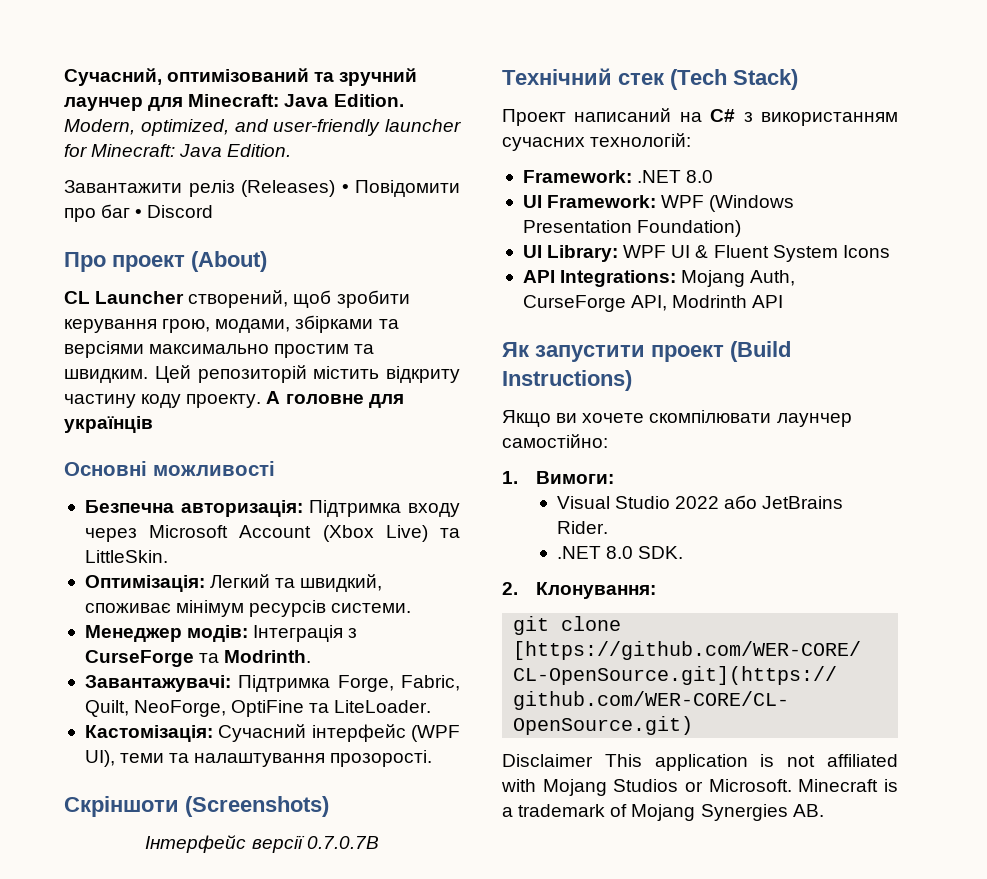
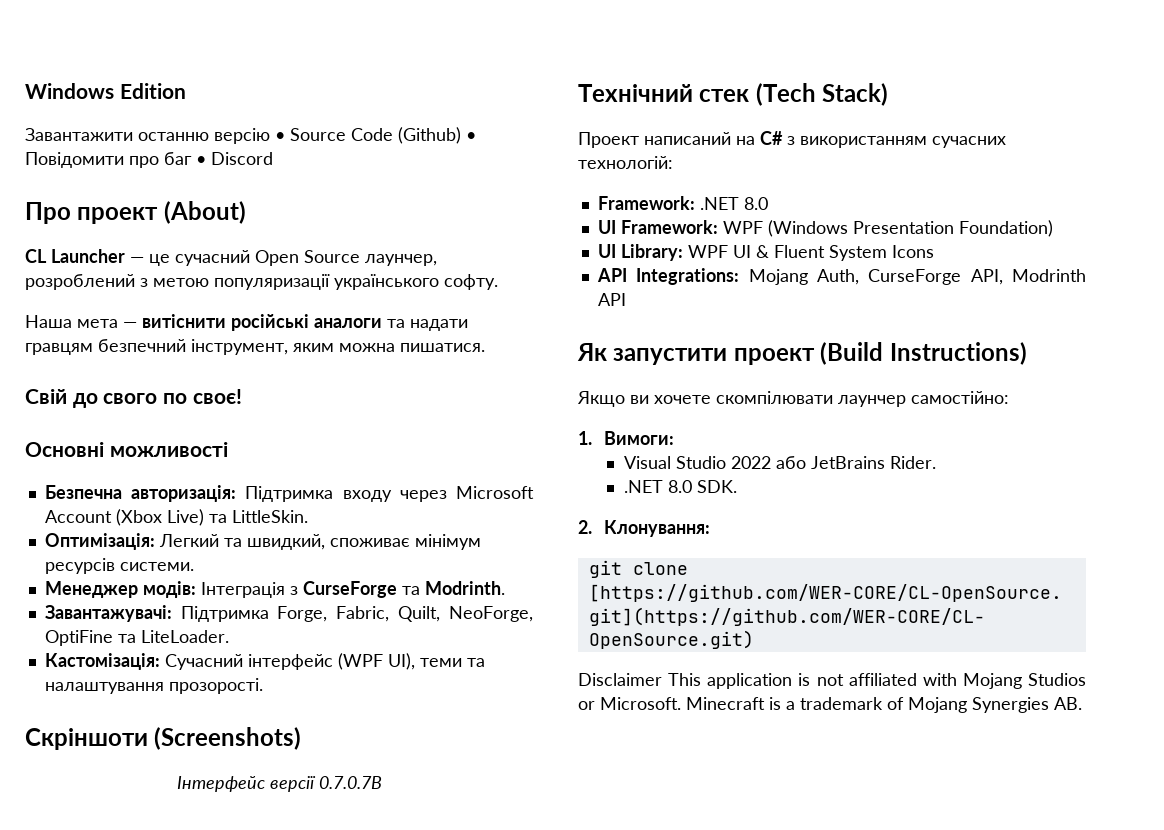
[64,68,418,86] [64,94,404,111] [64,119,461,136] [64,144,292,157] [64,180,335,197] Сучасний, оптимізований та зручний лаунчер для Minecraft: Java Edition. Modern, optimized, and user-friendly launcher for Minecraft: Java Edition. // Завантажити реліз (Releases) -> [25,83,186,99] [25,127,461,144] Windows Edition // Завантажити останню версію • Source Code (Github)
[188,290,410,308] [64,315,399,333] [64,341,375,358] [64,365,460,383] [64,391,404,408] [64,416,153,433] створений, щоб зробити керування грою, модами, збірками та версіями максимально простим та швидким. Цей репозиторій містить відкриту частину коду проекту. А головне для українців -> [130,250,437,266] [25,274,498,290] [25,314,468,331] [25,339,485,355] [25,389,242,408] — це сучасний Open Source лаунчер, розроблений з метою популяризації українського софту. // Наша мета — витіснити російські аналоги та надати гравцям безпечний інструмент, яким можна пишатися. // Свій до свого по своє!

